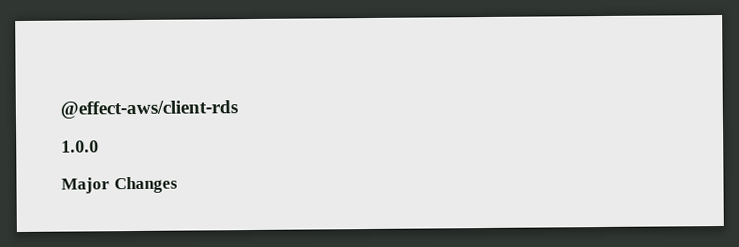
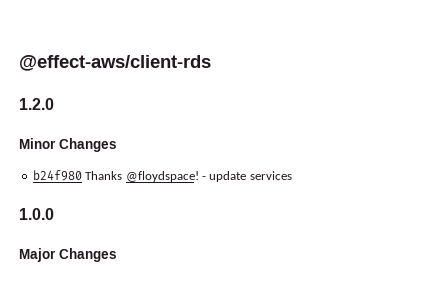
(238, 109) none -> [19,98,54,110] [19,138,117,152] [32,170,292,182] // 1.2.0 // Minor Changes // b24f980 Thanks @floydspace! - update services

